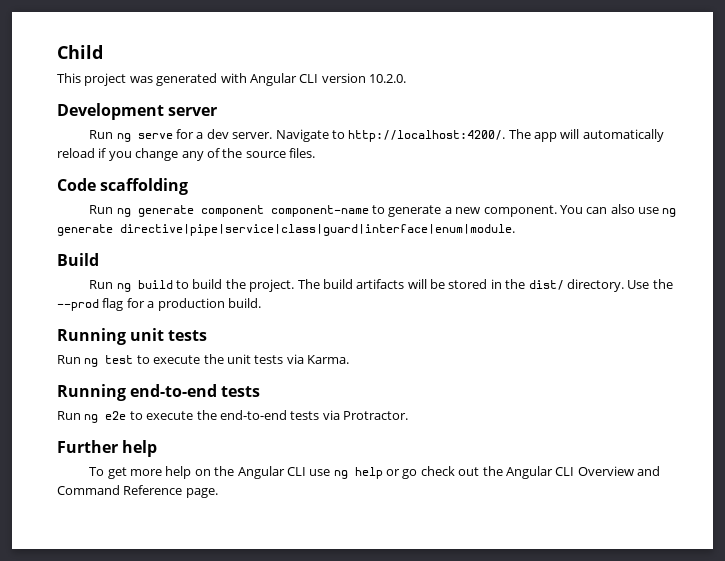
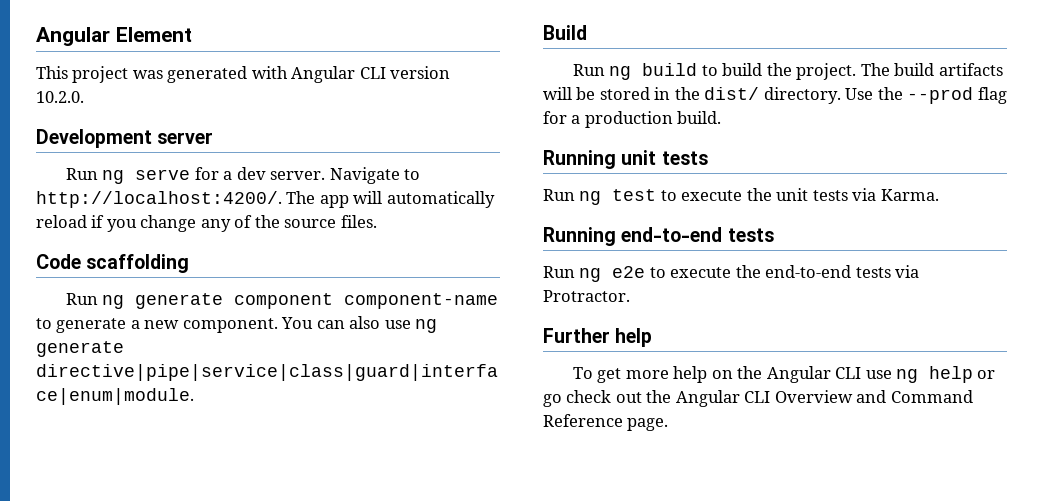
[57,45,103,59] Child -> [36,27,192,46] Angular Element

